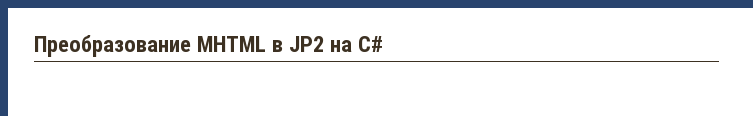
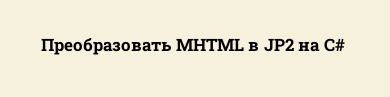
[34,35,191,57] Преобразование -> [41,38,172,55] Преобразовать

